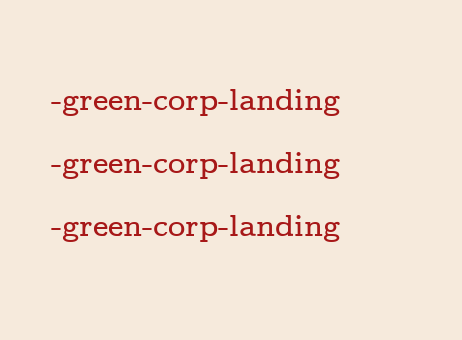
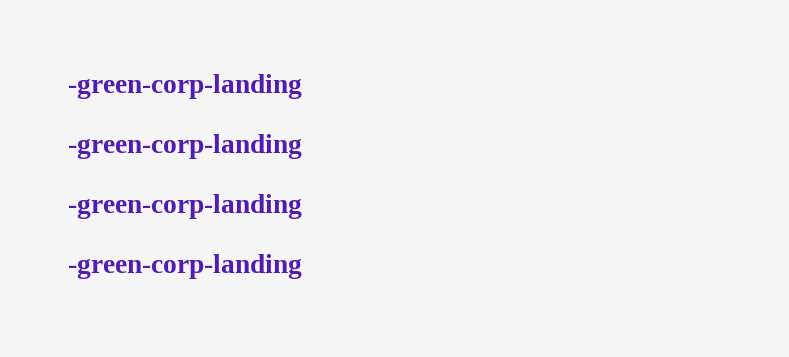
[51,89,340,116] [51,152,340,179] [51,215,340,242] -green-corp-landing // -green-corp-landing // -green-corp-landing -> [68,74,302,99] [68,134,302,159] [68,194,302,219] [68,254,302,279] -green-corp-landing // -green-corp-landing // -green-corp-landing // -green-corp-landing

